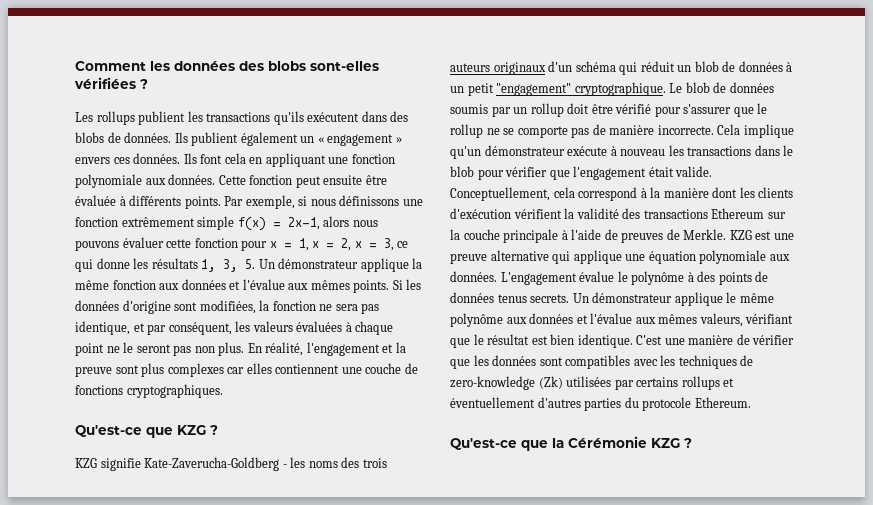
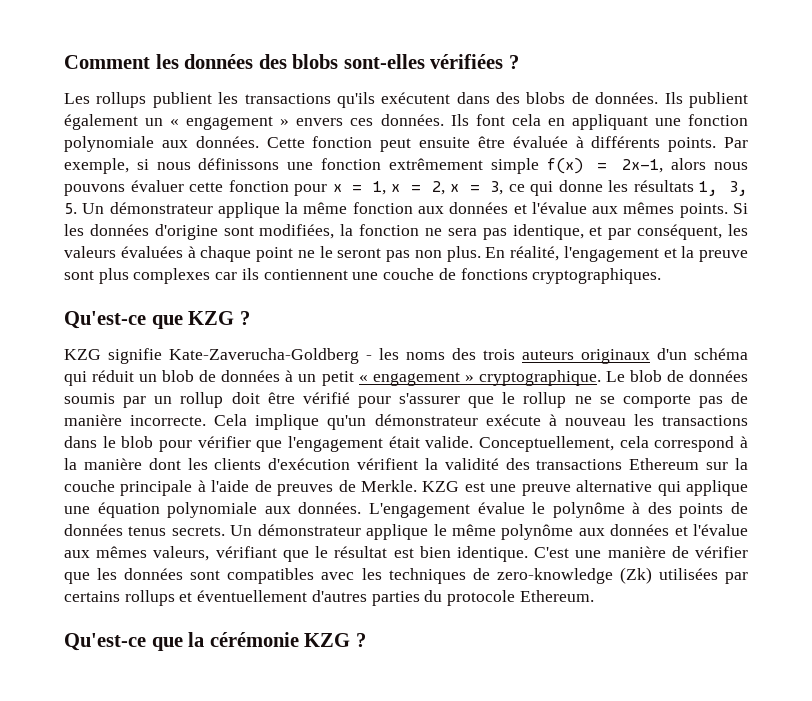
[246,363,272,374] elles -> [241,268,259,280] ils
[496,83,572,96] "engagement" -> [358,372,474,386] « engagement »
[568,436,647,448] Cérémonie -> [209,632,299,647] cérémonie

